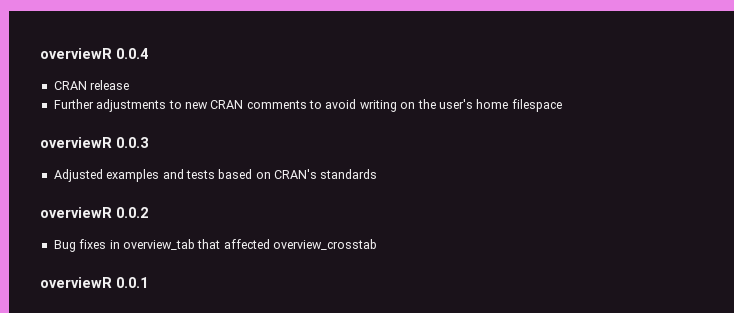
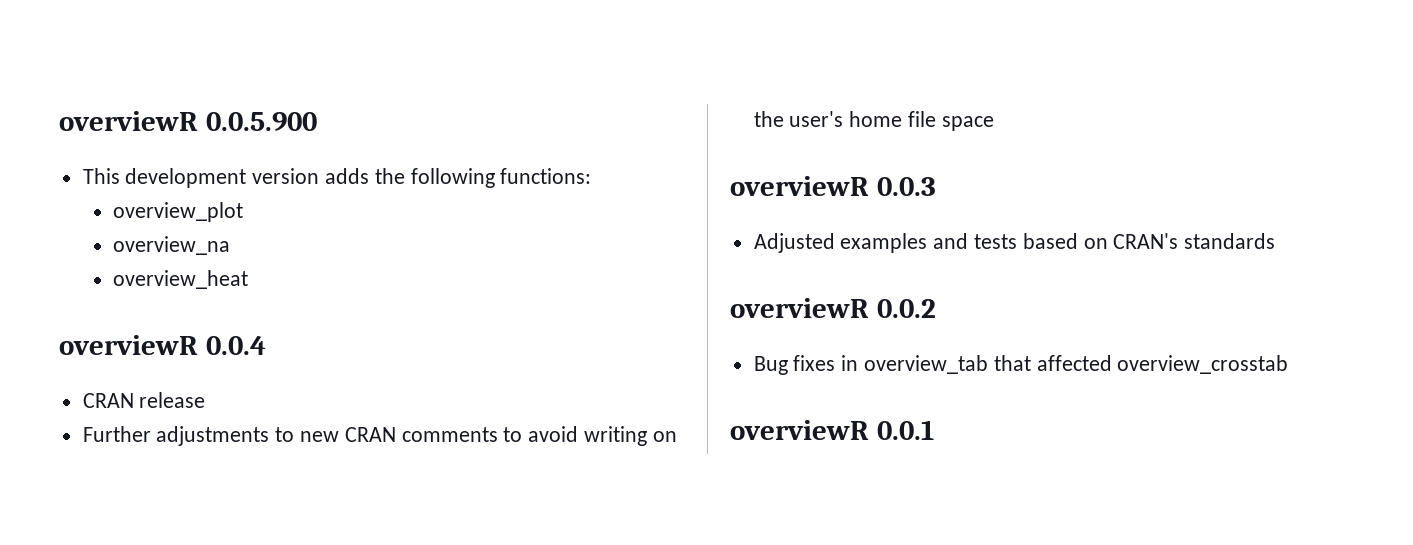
[40,48,112,59] overviewR -> [59,111,317,131] [82,168,592,188] [113,202,244,222] [113,236,231,255] [113,270,249,289] [59,335,198,355] overviewR 0.0.5.900 // This development version adds the following functions: // overview_plot // overview_na // overview_heat // overviewR
[511,99,562,112] filespace -> [908,111,994,131] file space

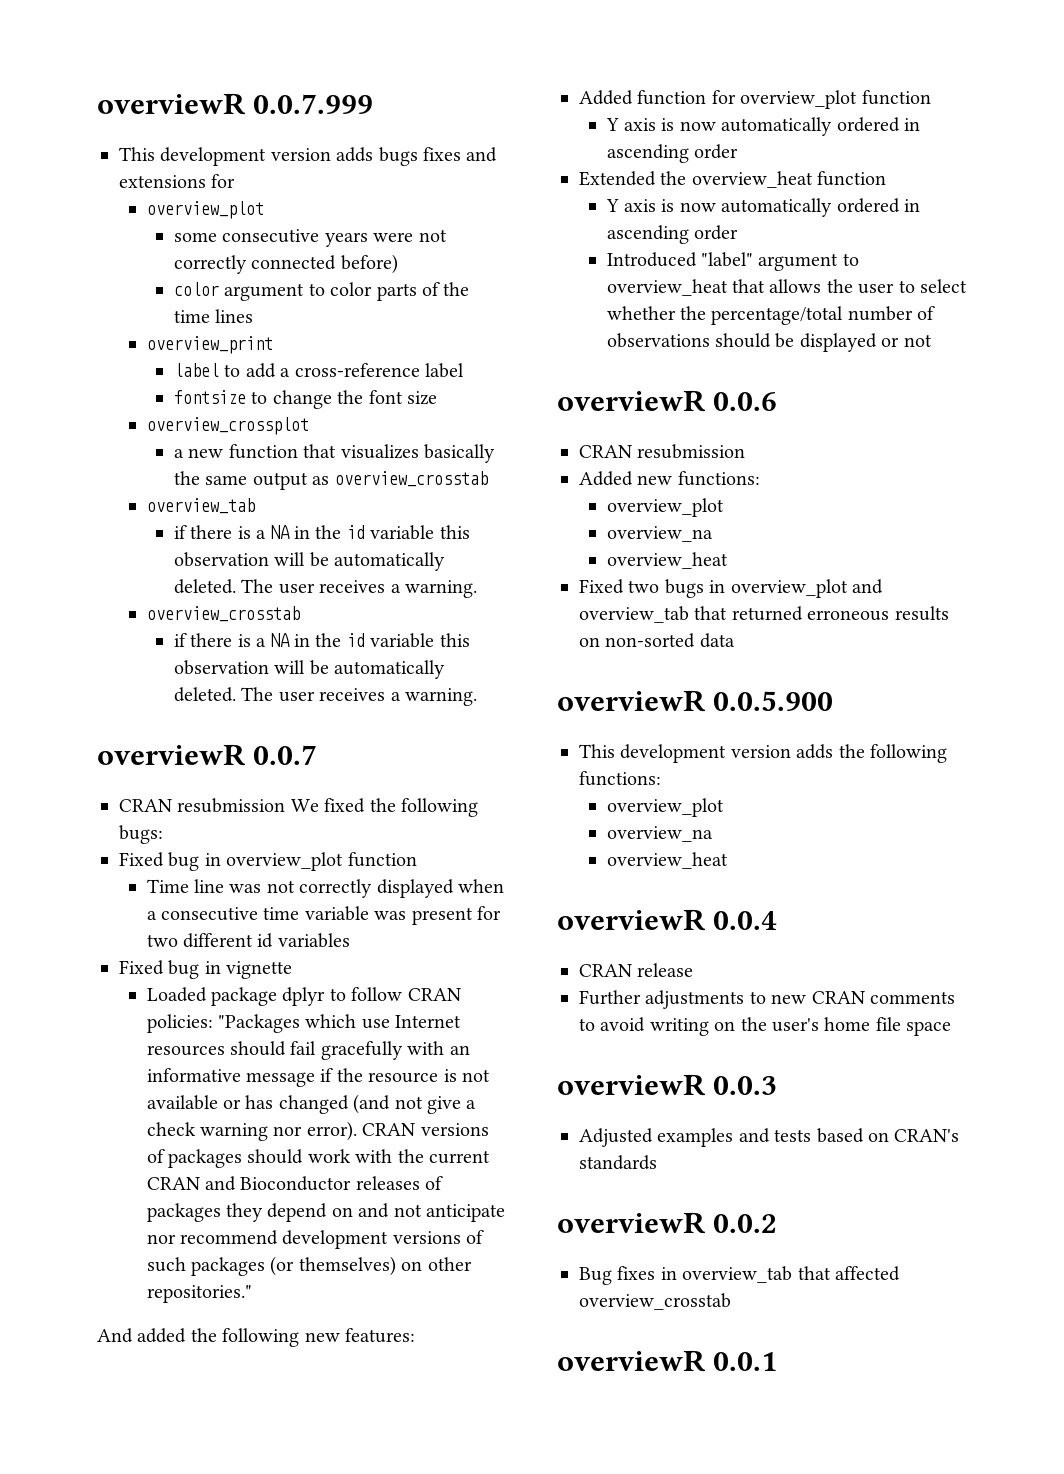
[59,111,198,131] overviewR -> [97,93,374,115] [119,147,498,166] [119,174,236,188] [146,201,264,219] [174,229,447,247] [174,254,398,274] [174,282,470,301] [174,309,254,323] [146,336,273,354] [174,363,465,378] [174,390,438,409] [146,417,309,435] [174,444,496,463] [174,471,488,490] [146,498,255,514] [174,525,470,540] [174,552,446,571] [174,579,478,598] [146,606,300,622] [174,633,470,648] [174,660,446,679] [174,687,478,706] [97,744,318,766] [119,798,478,817] [119,825,163,844] [119,852,417,871] [146,879,504,898] [146,906,501,925] [146,933,350,948] [119,960,293,979] [146,987,461,1006] [146,1014,462,1033] [146,1041,470,1060] [146,1068,490,1087] [146,1094,477,1114] [146,1121,489,1141] [146,1149,490,1168] [146,1176,444,1191] [146,1203,505,1222] [146,1230,485,1249] [146,1256,472,1276] [146,1285,252,1303] [97,1328,415,1347] [579,90,931,109] [605,117,920,136] [606,144,738,163] [579,171,887,188] [605,198,920,217] [606,225,738,244] [606,252,859,271] [606,279,967,296] [606,306,936,325] [606,333,932,352] [557,390,778,412] [579,444,746,459] [579,471,760,486] [606,498,724,517] [606,526,713,542] [606,552,728,569] [579,579,883,598] [579,606,949,623] [579,633,735,648] [557,690,706,712] overviewR 0.0.7.999 // This development version adds bugs fixes and extensions for // overview_plot // some consecutive years were not correctly connected before) // color argument to color parts of the time lines // overview_print // label to add a cross-reference label // fontsize to change the font size // overview_crossplot // a new function that visualizes basically the same output as overview_crosstab // overview_tab // if there is a NA in the id variable this observation will be automatically deleted. The user receives a warning. // overview_crosstab // if there is a NA in the id variable this observation will be automatically deleted. The user receives a warning. // overviewR 0.0.7 // CRAN resubmission We fixed the following bugs: // Fixed bug in overview_plot function // Time line was not correctly displayed when a consecutive time variable was present for two different id variables // Fixed bug in vignette // Loaded package dplyr to follow CRAN policies: "Packages which use Internet resources should fail gracefully with an informative message if the resource is not available or has changed (and not give a check warning nor error). CRAN versions of packages should work with the current CRAN and Bioconductor releases of packages they depend on and not anticipate nor recommend development versions of such packages (or themselves) on other repositories." // And added the following new features: // Added function for overview_plot function // Y axis is now automatically ordered in ascending order // Extended the overview_heat function // Y axis is now automatically ordered in ascending order // Introduced "label" argument to overview_heat that allows the user to select whether the percentage/total number of observations should be displayed or not // overviewR 0.0.6 // CRAN resubmission // Added new functions: // overview_plot // overview_na // overview_heat // Fixed two bugs in overview_plot and overview_tab that returned erroneous results on non-sorted data // overviewR

